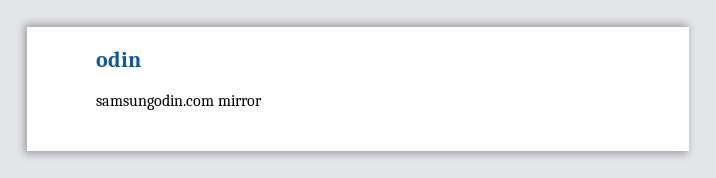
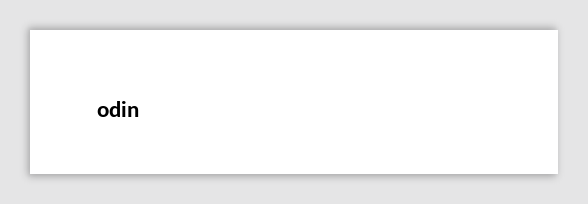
[96,94,263,110] // samsungodin.com mirror -> (139, 109) none

